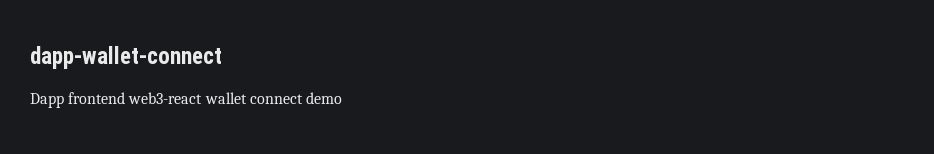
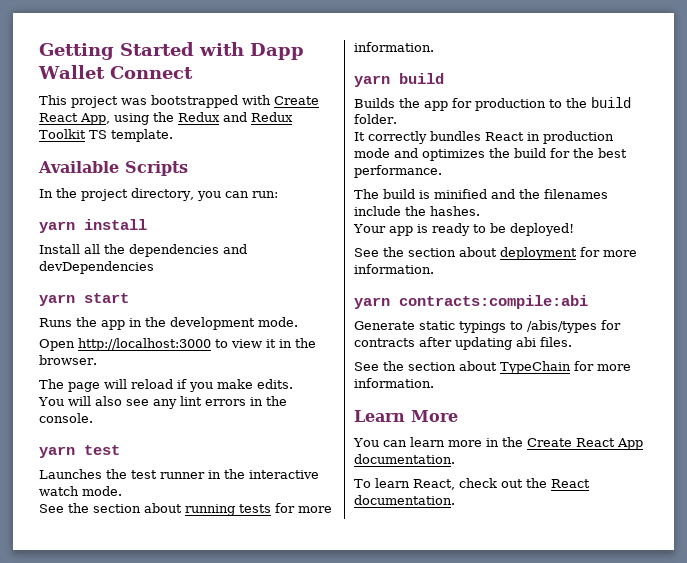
[30,46,222,69] [30,92,342,108] dapp-wallet-connect // Dapp frontend web3-react wallet connect demo -> [39,42,304,60] [38,65,193,79] [39,95,319,108] [39,112,293,125] [39,129,173,142] [38,161,188,176] [39,188,278,201] [39,219,147,233] [39,244,247,257] [39,261,154,274] [39,293,129,306] [39,317,298,330] [39,338,316,351] [39,355,97,365] [39,379,293,392] [38,396,287,409] [39,413,93,423] [39,445,120,458] [39,469,319,479] [39,486,122,496] [39,503,332,516] [354,42,434,52] [354,73,444,87] [354,97,631,111] [354,114,397,124] [354,131,614,144] [354,148,627,161] [354,165,442,178] [354,189,608,199] [354,206,480,216] [353,223,574,236] [354,247,637,260] [354,264,434,274] [354,295,588,309] [354,320,621,333] [354,337,572,350] [354,361,631,374] [354,378,434,388] [354,410,458,422] [353,437,643,450] [354,454,455,464] [354,478,590,490] [354,495,455,505] Getting Started with Dapp Wallet Connect // This project was bootstrapped with Create React App, using the Redux and Redux Toolkit TS template. // Available Scripts // In the project directory, you can run: // yarn install // Install all the dependencies and devDependencies // yarn start // Runs the app in the development mode. // Open http://localhost:3000 to view it in the browser. // The page will reload if you make edits. // You will also see any lint errors in the console. // yarn test // Launches the test runner in the interactive watch mode. // See the section about running tests for more information. // yarn build // Builds the app for production to the build folder. // It correctly bundles React in production mode and optimizes the build for the best performance. // The build is minified and the filenames include the hashes. // Your app is ready to be deployed! // See the section about deployment for more information. // yarn contracts:compile:abi // Generate static typings to /abis/types for contracts after updating abi files. // See the section about TypeChain for more information. // Learn More // You can learn more in the Create React App documentation. // To learn React, check out the React documentation.

